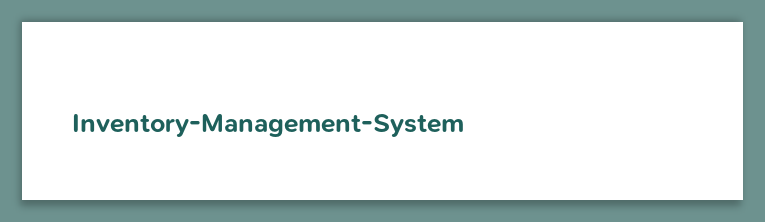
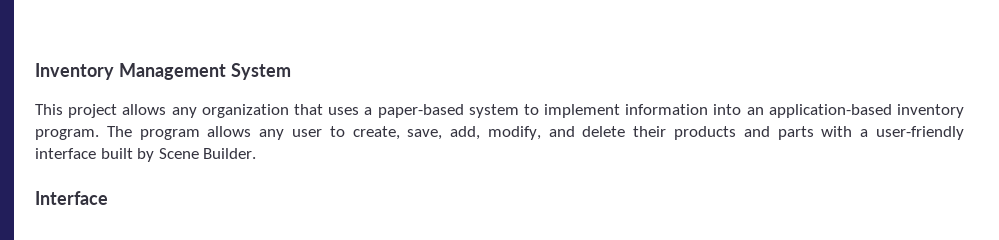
[72,114,464,137] Inventory-Management-System -> [35,63,291,80] [35,104,964,118] [35,126,964,140] [35,148,257,162] [35,191,108,205] Inventory Management System // This project allows any organization that uses a paper-based system to implement information into an application-based inventory program. The program allows any user to create, save, add, modify, and delete their products and parts with a user-friendly interface built by Scene Builder. // Interface

